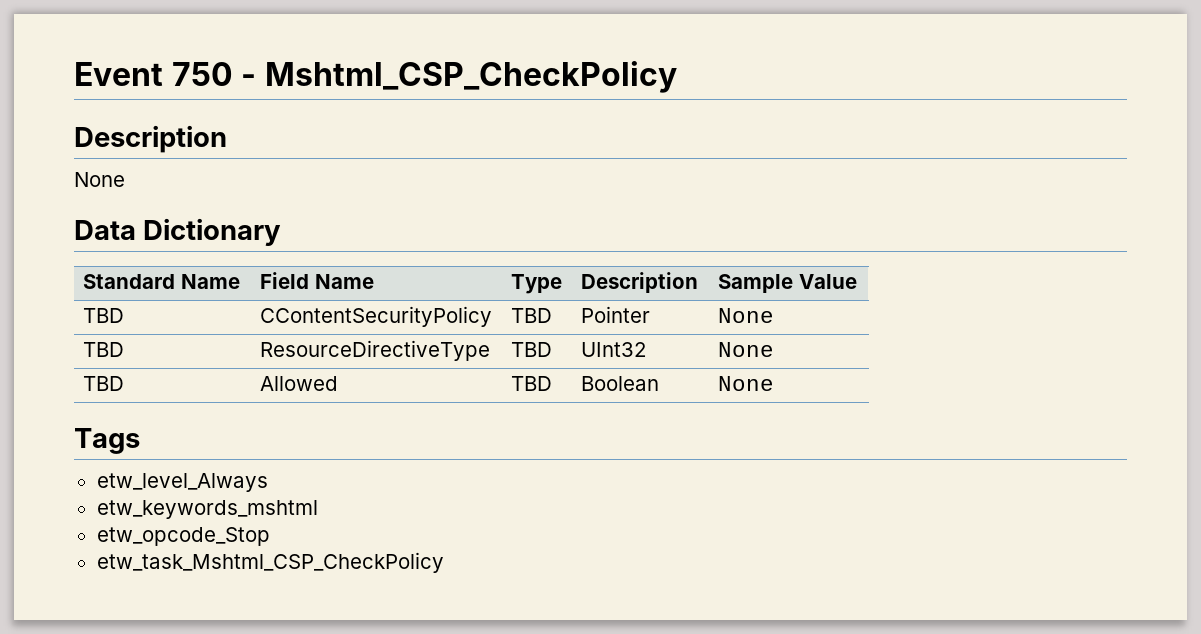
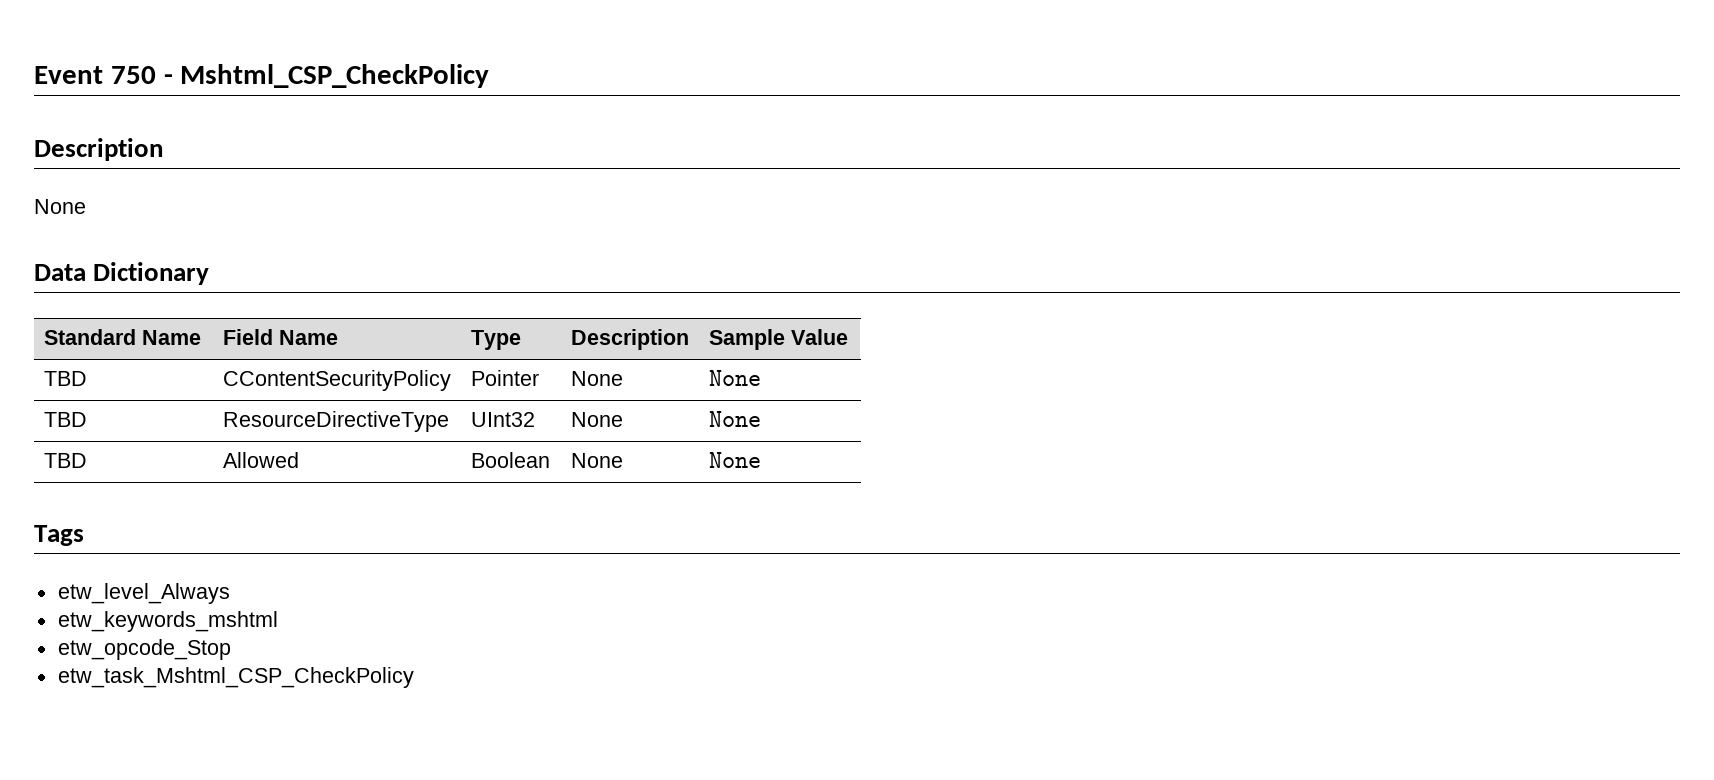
[511,308,553,323] [581,306,651,323] TBD | Pointer -> [470,370,539,386] [570,371,623,386] Pointer | None
[511,342,553,357] [581,342,648,357] TBD | UInt32 -> [470,412,535,427] [570,412,623,427] UInt32 | None
[511,376,553,391] [581,376,660,391] TBD | Boolean -> [470,452,550,468] [570,453,623,468] Boolean | None

